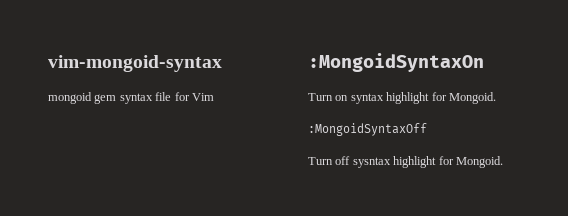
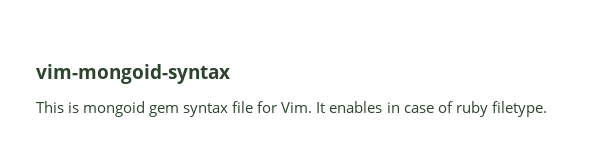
(222, 63) none -> [36,101,80,113] This is
[191,93,214,101] [308,53,484,72] [308,92,496,104] [308,123,427,136] [308,156,503,168] Vim // :MongoidSyntaxOn // Turn on syntax highlight for Mongoid. // :MongoidSyntaxOff // Turn off sysntax highlight for Mongoid. -> [281,101,547,117] Vim. It enables in case of ruby filetype.

